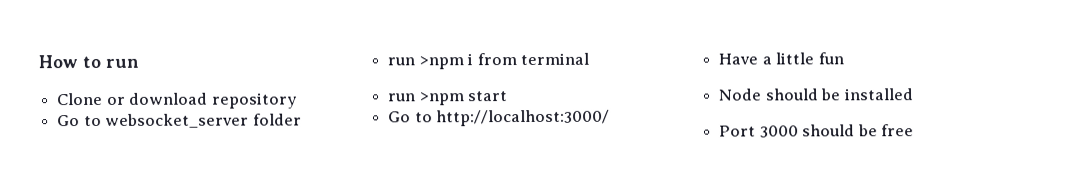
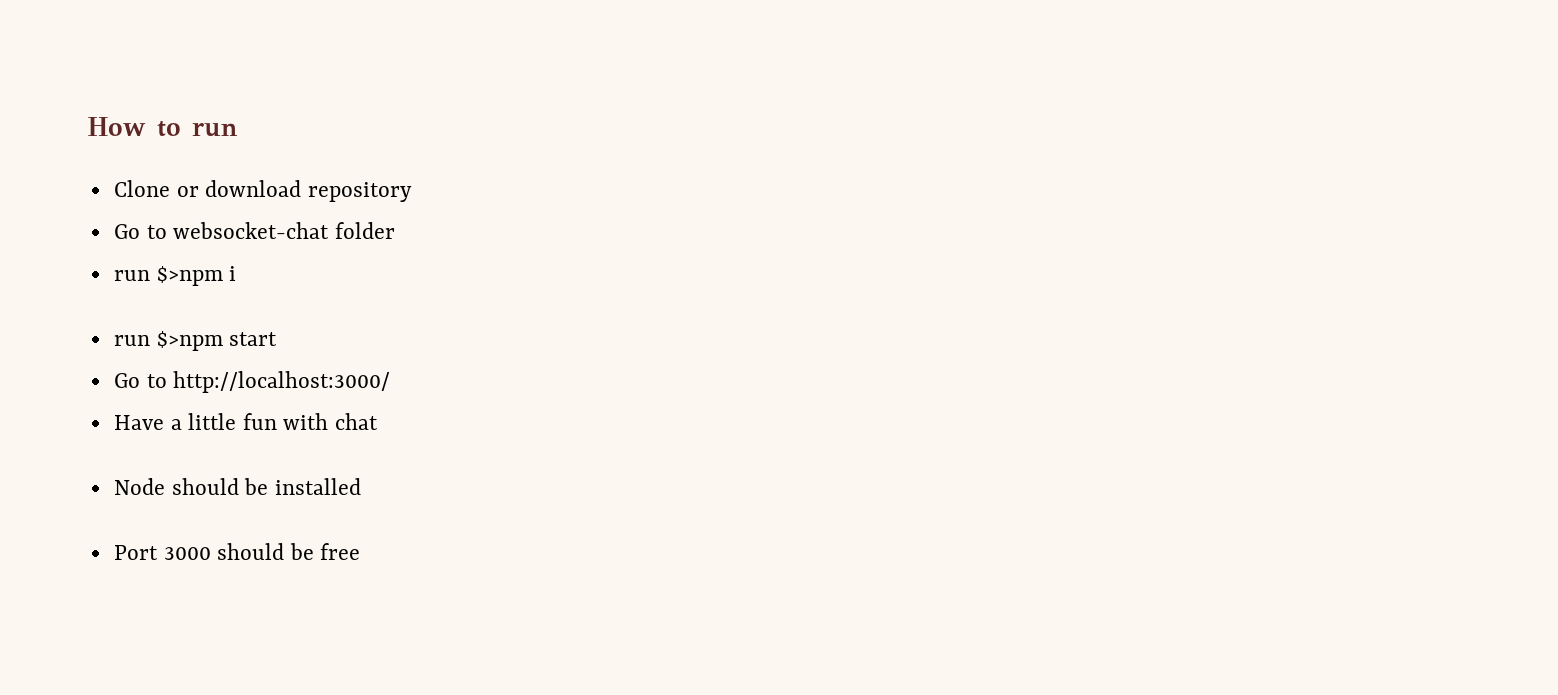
[105,113,250,128] websocket_server -> [173,222,330,239] websocket-chat
[418,56,464,70] >npm -> [156,266,223,286] $>npm
[476,52,589,66] [388,92,465,106] from terminal // run >npm -> [113,331,223,351] // run $>npm
(844, 58) none -> [283,413,379,430] with chat

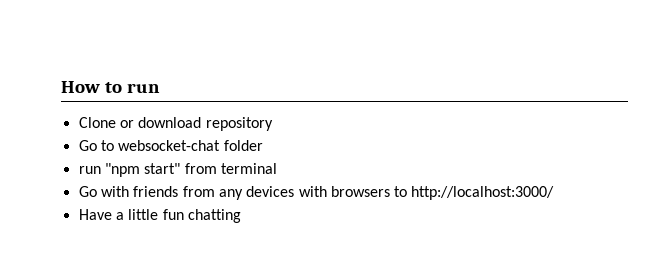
[156,266,237,286] [113,331,278,351] [113,373,140,388] $>npm i // run $>npm start // Go -> [104,163,277,177] [78,186,390,200] "npm start" from terminal // Go with friends from any devices with browsers
[283,413,379,430] [113,478,361,495] [113,543,361,560] with chat // Node should be installed // Port 3000 should be free -> [187,209,241,223] chatting

